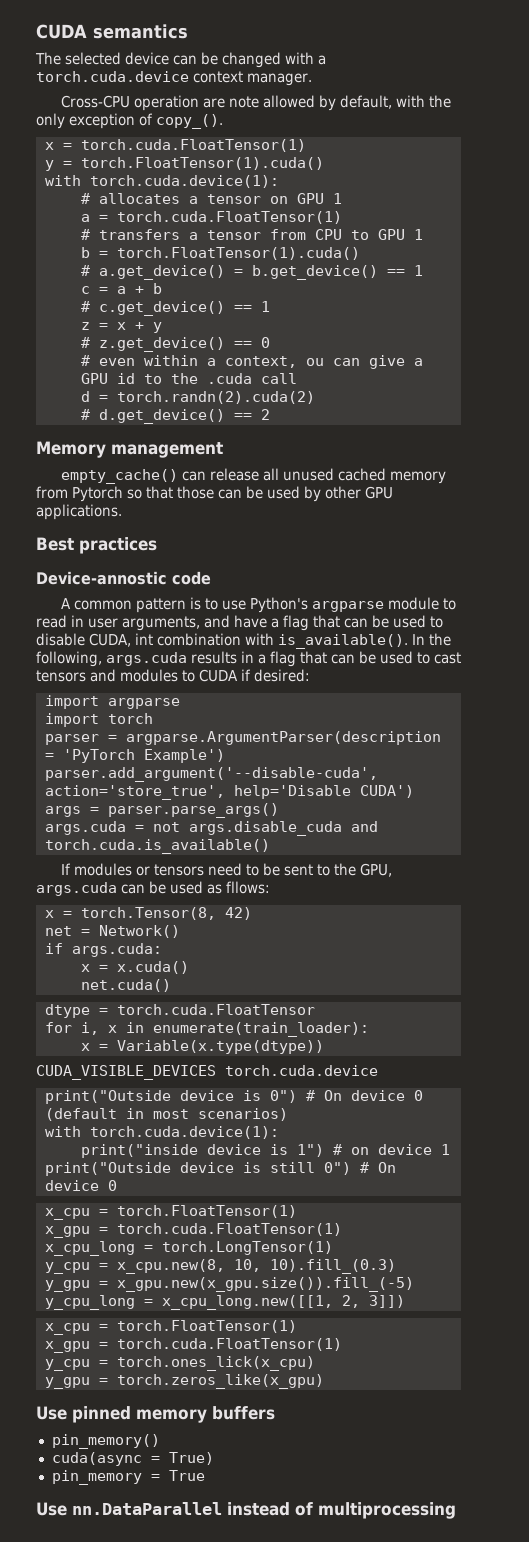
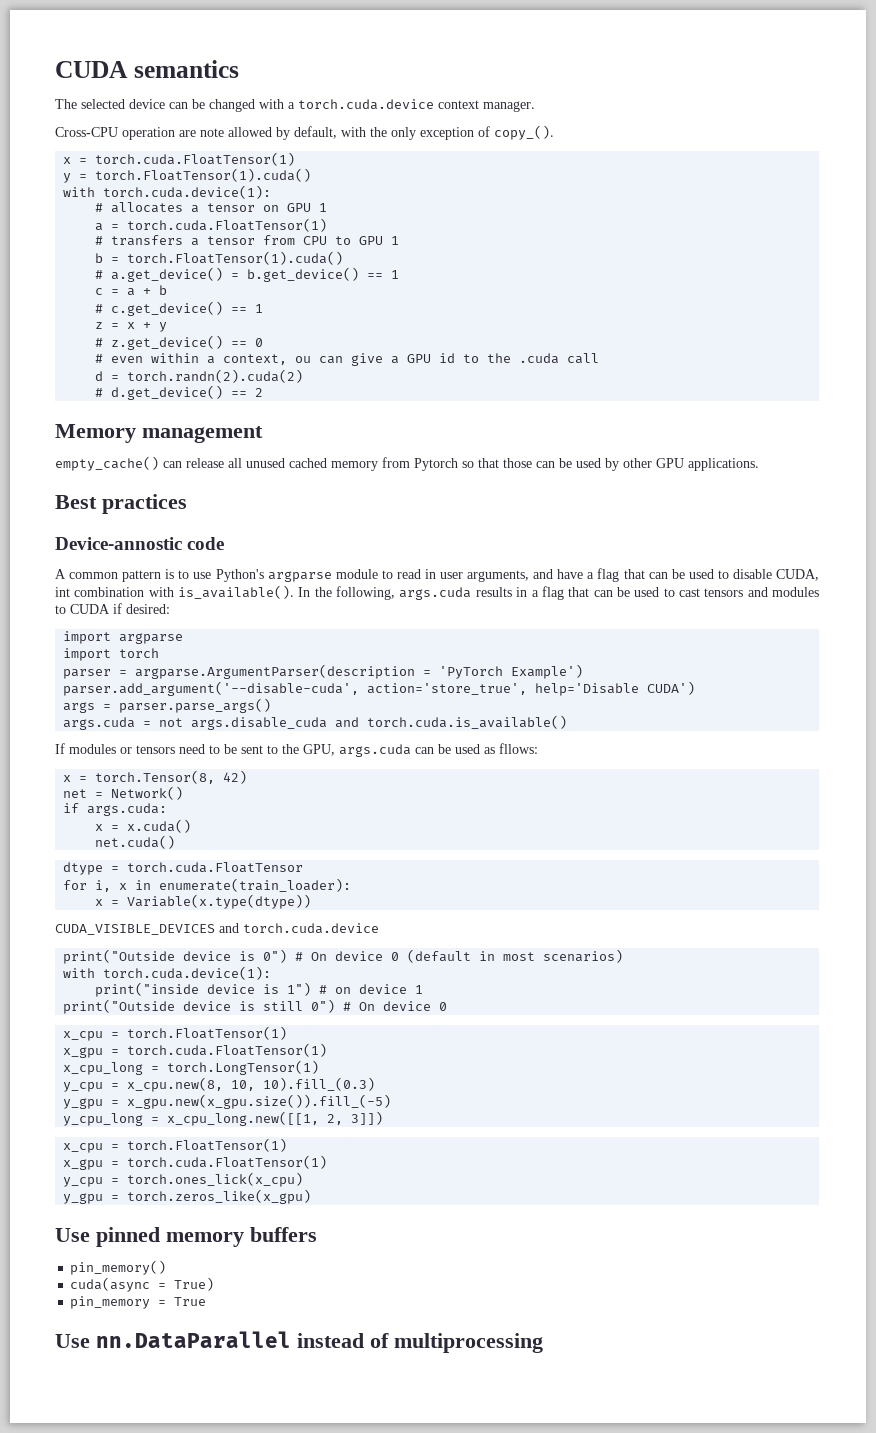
(216, 1072) none -> [219,923,239,933] and

